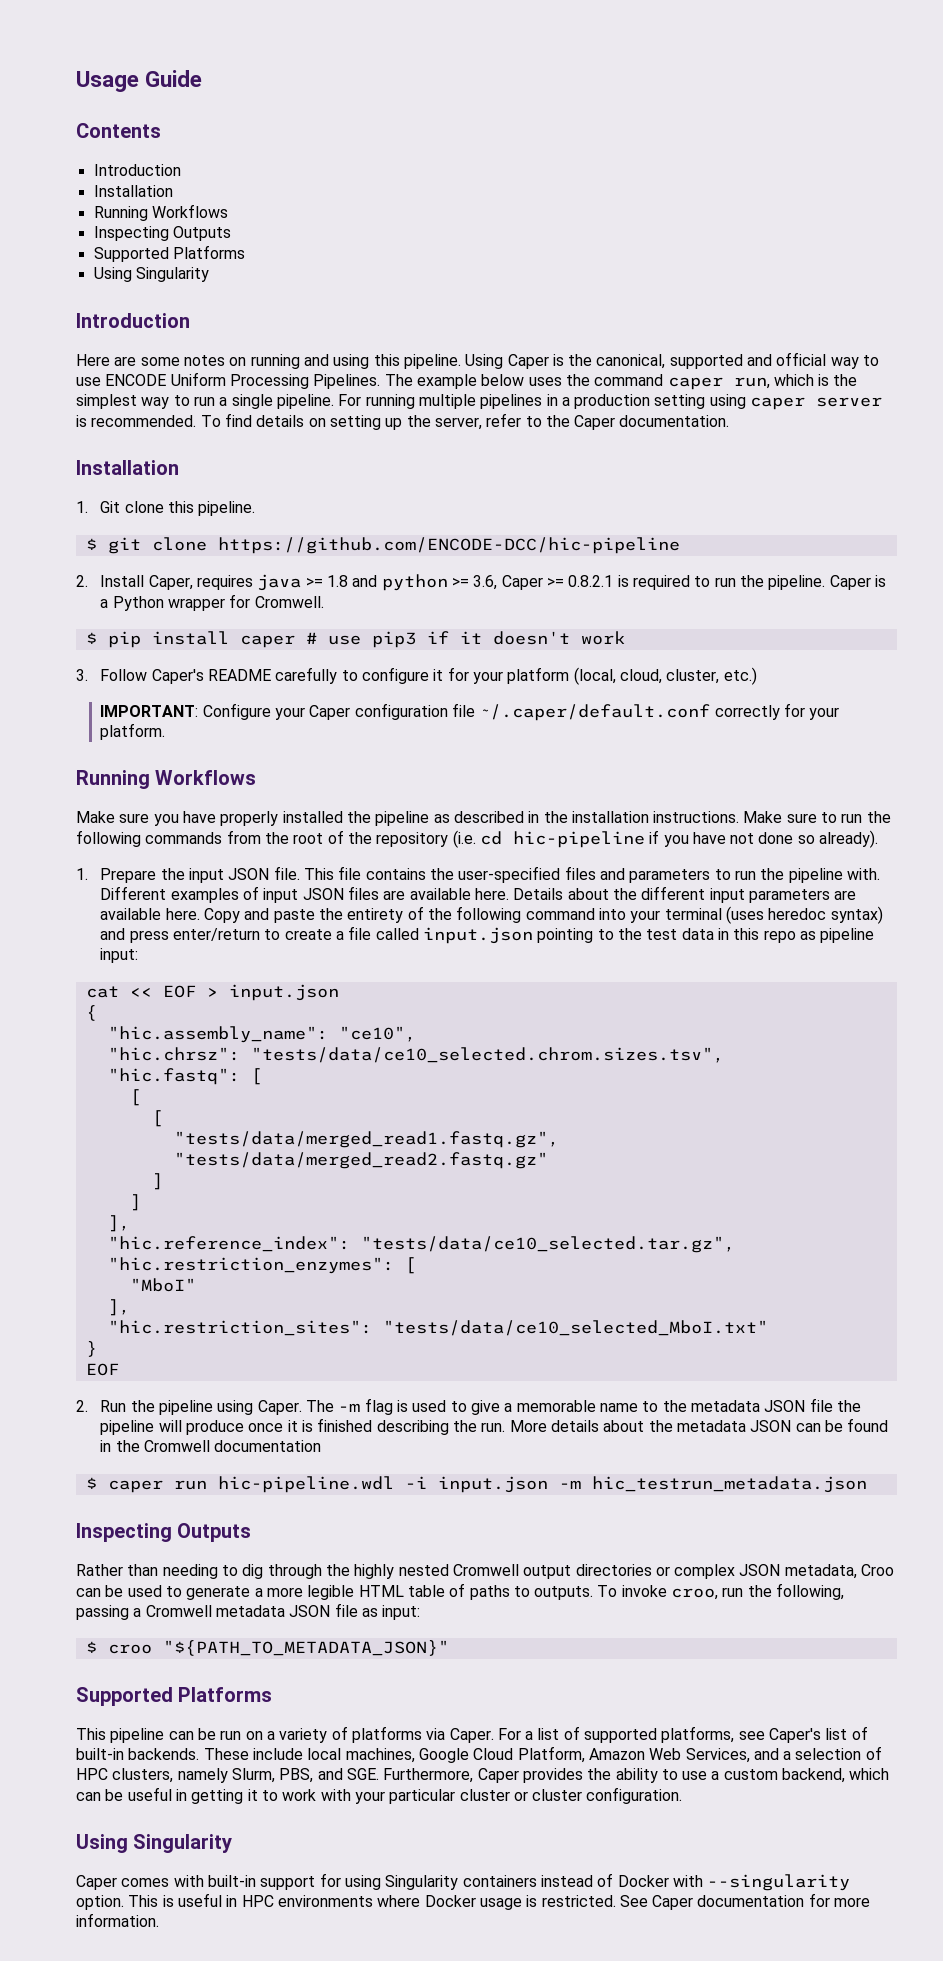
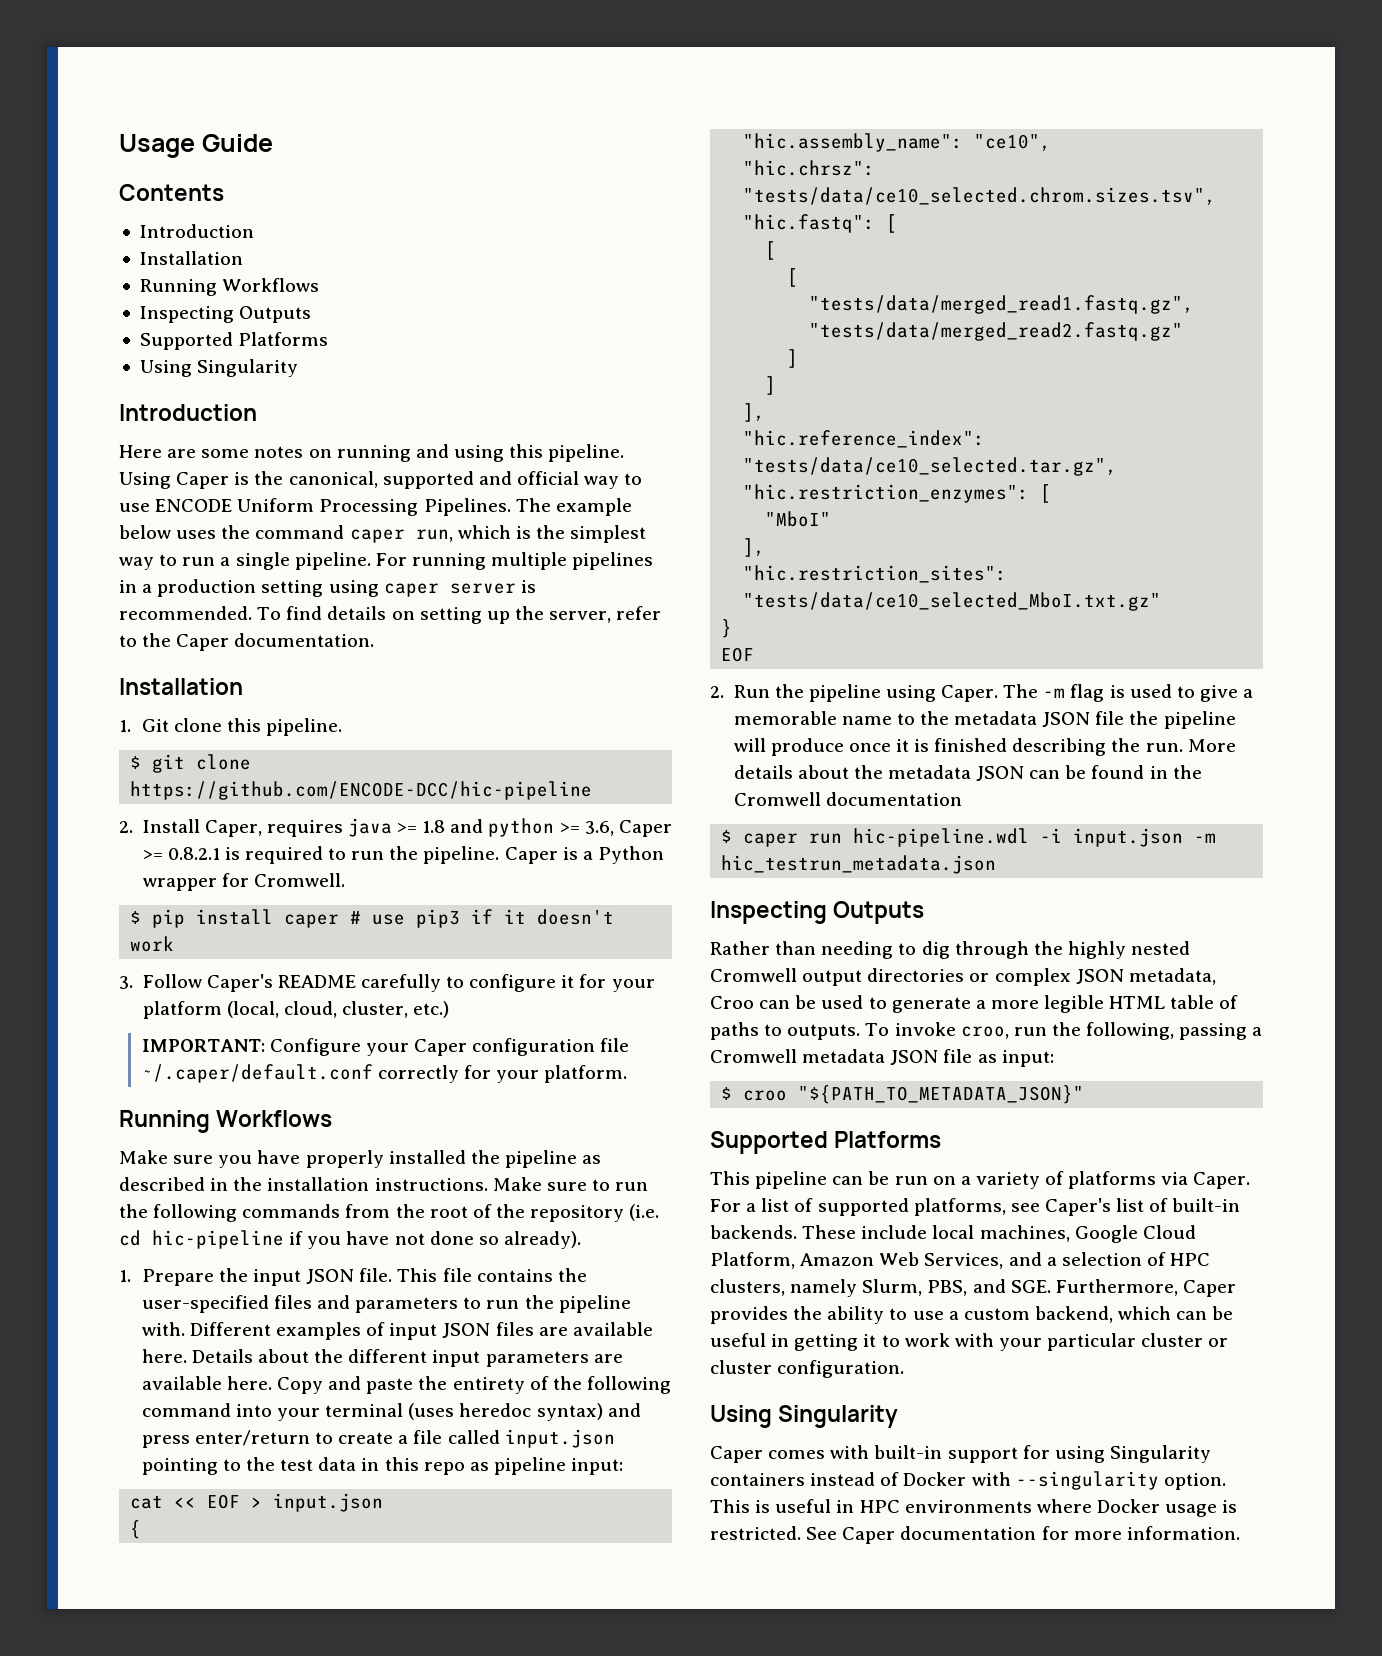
[382,1320,768,1336] "tests/data/ce10_selected_MboI.txt" -> [743,592,1162,611] "tests/data/ce10_selected_MboI.txt.gz"

